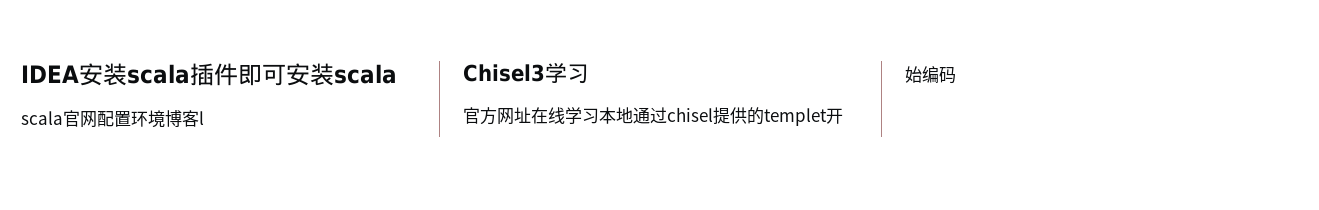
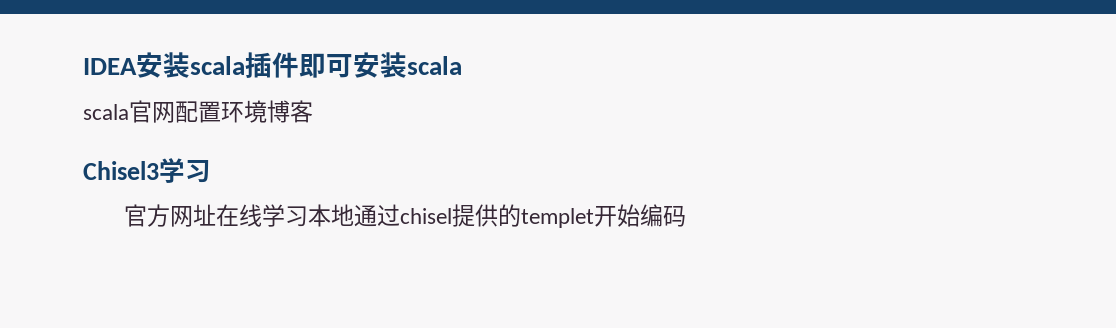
[199,111,204,125] l -> (313, 111) none

